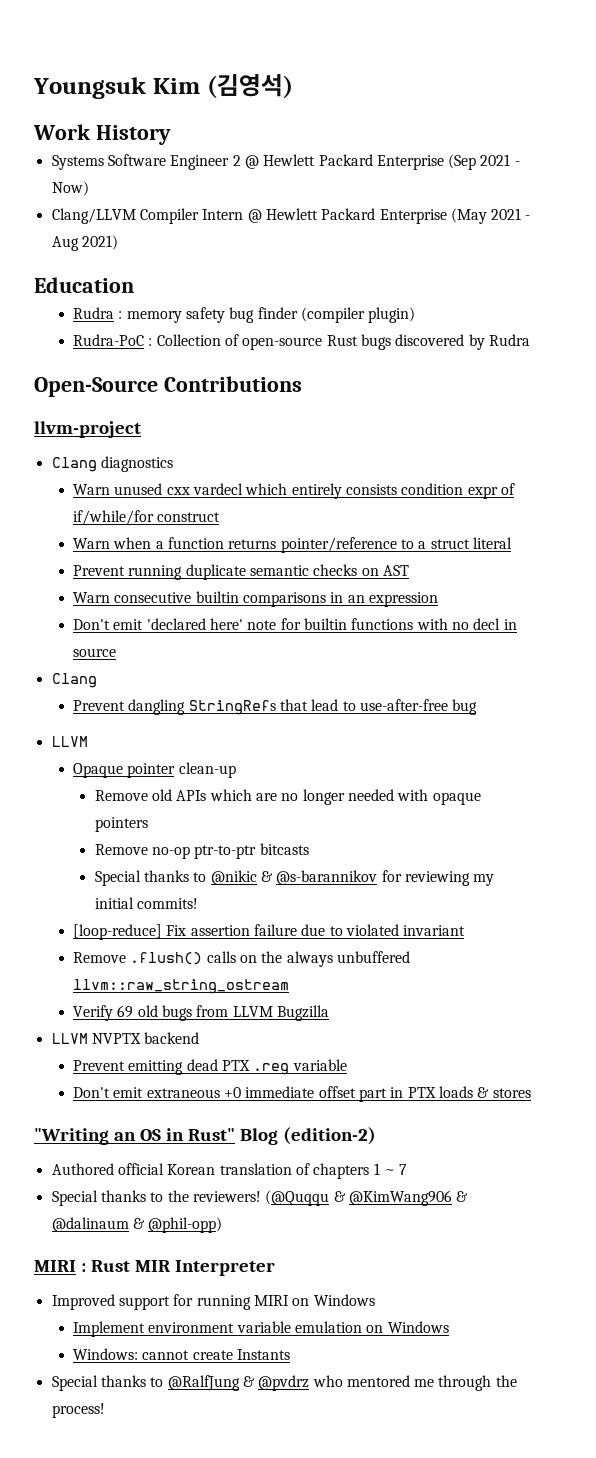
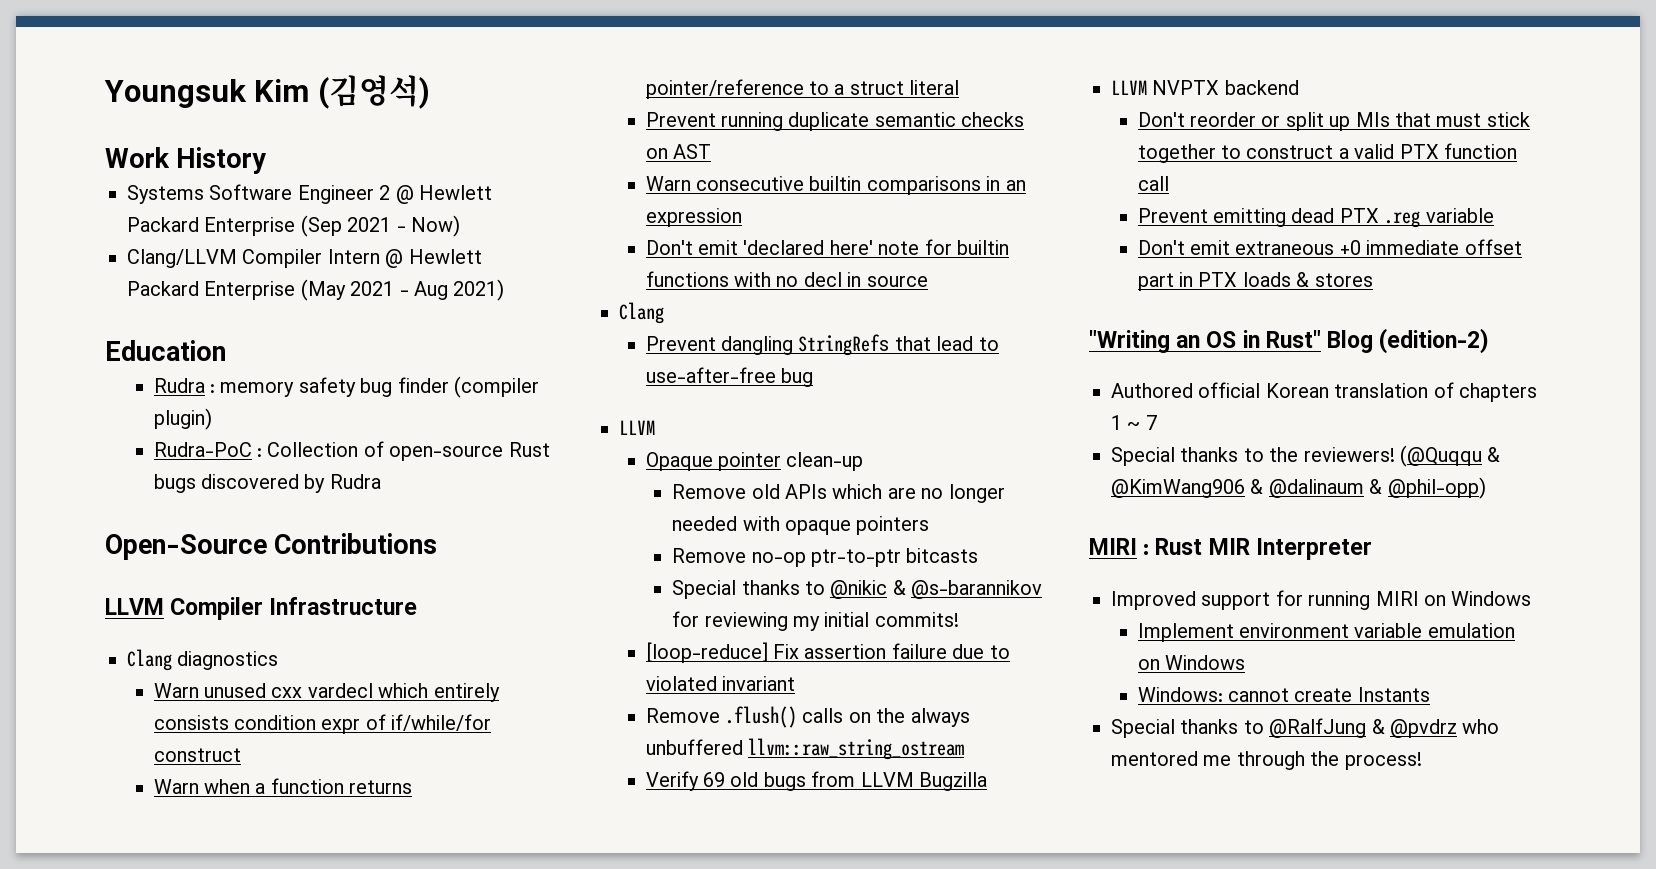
[34,421,141,438] llvm-project -> [105,597,418,620] LLVM Compiler Infrastructure
(200, 1038) none -> [1137,112,1530,131] [1137,143,1517,163] [1137,176,1169,191] // Don't reorder or split up MIs that must stick together to construct a valid PTX function call

